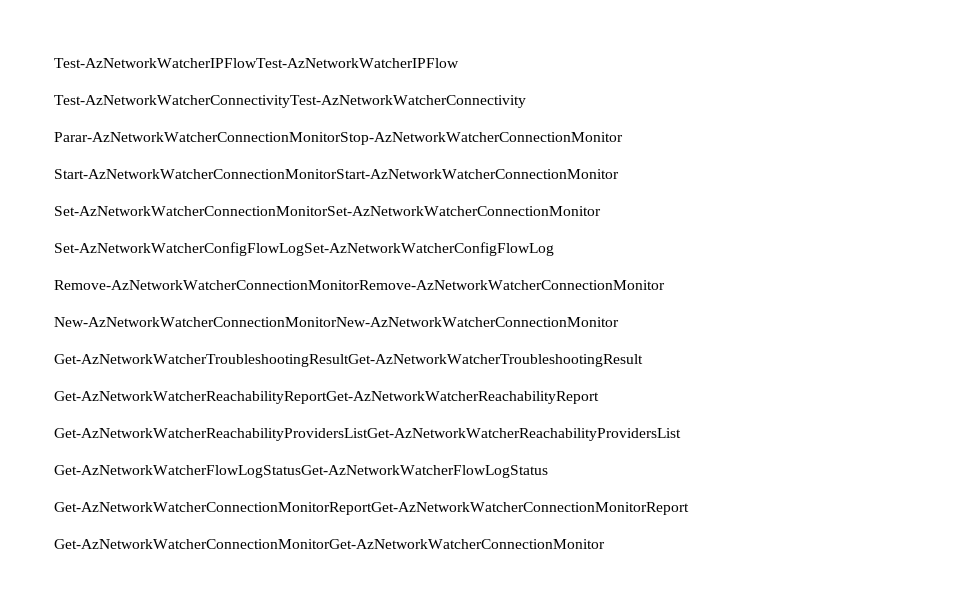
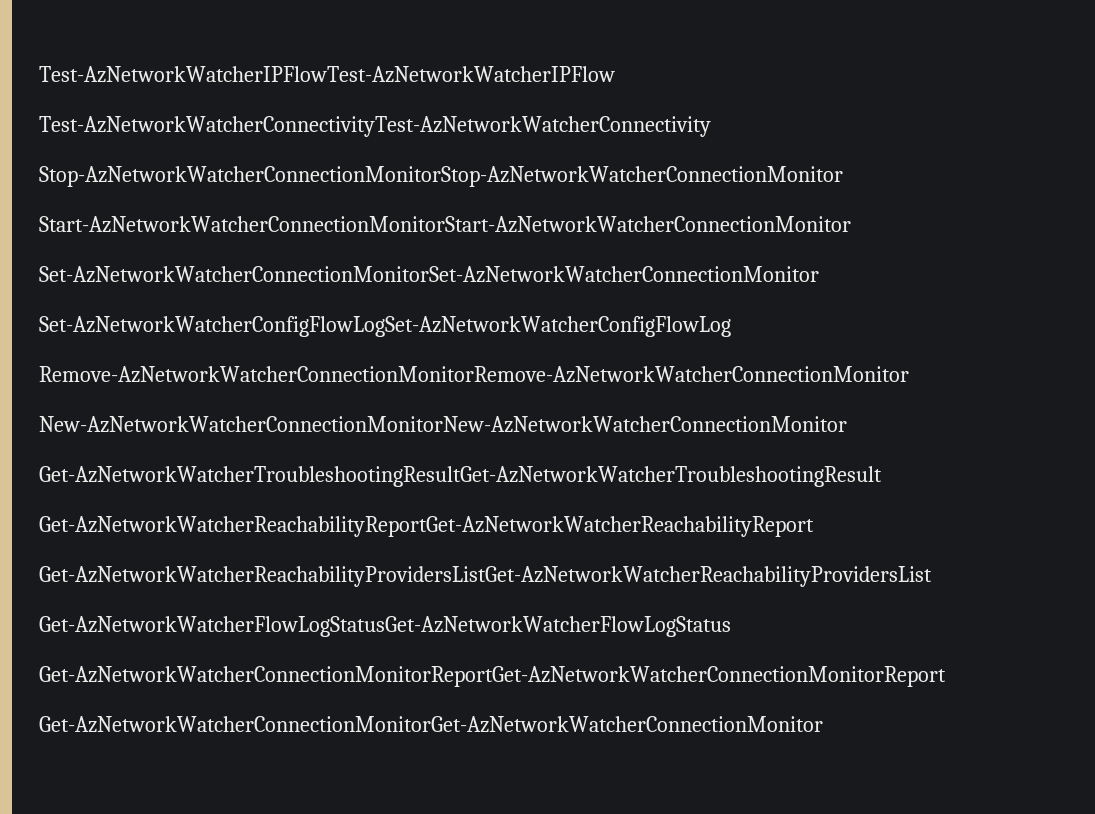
[54,132,623,145] Parar-AzNetworkWatcherConnectionMonitorStop-AzNetworkWatcherConnectionMonitor -> [39,166,843,187] Stop-AzNetworkWatcherConnectionMonitorStop-AzNetworkWatcherConnectionMonitor

